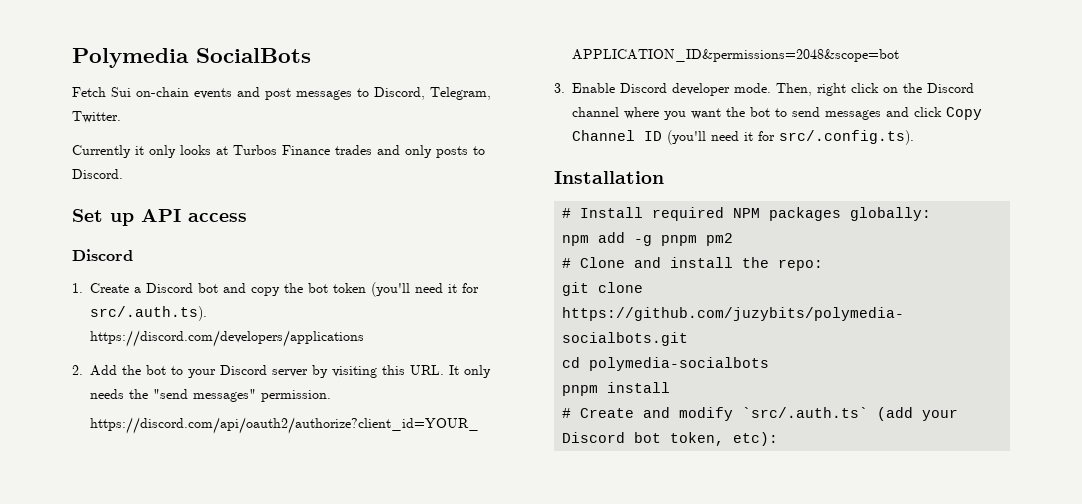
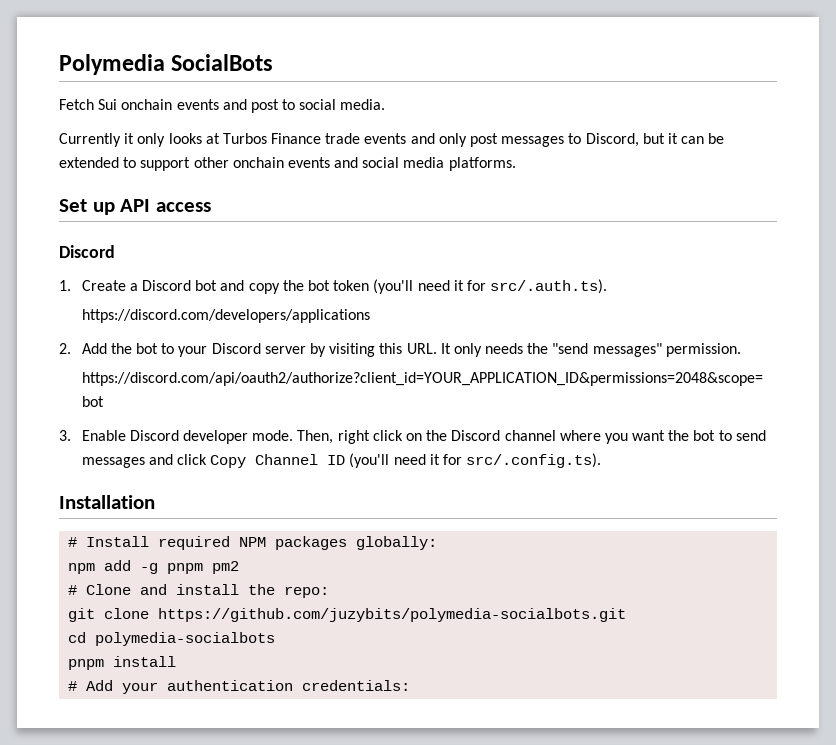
[136,87,189,97] on-chain -> [121,99,173,110] onchain
[296,87,491,100] [72,111,121,123] messages to Discord, Telegram, Twitter. -> [282,99,386,110] to social media.
[335,145,485,158] [72,169,123,179] trades and only posts to Discord. -> [325,133,725,147] [59,157,516,171] trade events and only post messages to Discord, but it can be extended to support other onchain events and social media platforms.
[580,407,959,421] [562,432,779,446] Create and modify `src/.auth.ts` (add your Discord bot token, etc): -> [86,680,411,694] Add your authentication credentials:

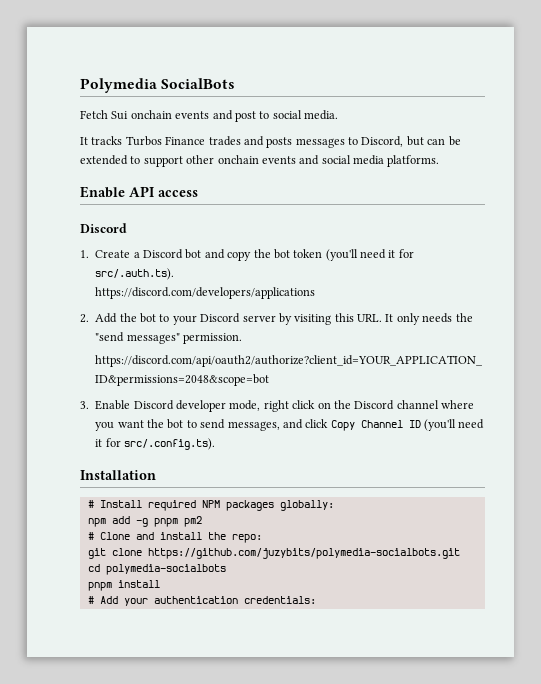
[59,133,499,147] Currently it only looks at Turbos Finance trade events and only post -> [80,136,293,148] It tracks Turbos Finance trades and posts
[667,133,678,144] it -> (424, 141) none
[59,199,115,215] Set up -> [80,186,125,198] Enable
[252,430,334,444] mode. Then, -> [229,400,261,411] mode,
[81,457,145,468] messages -> [227,421,280,431] messages,

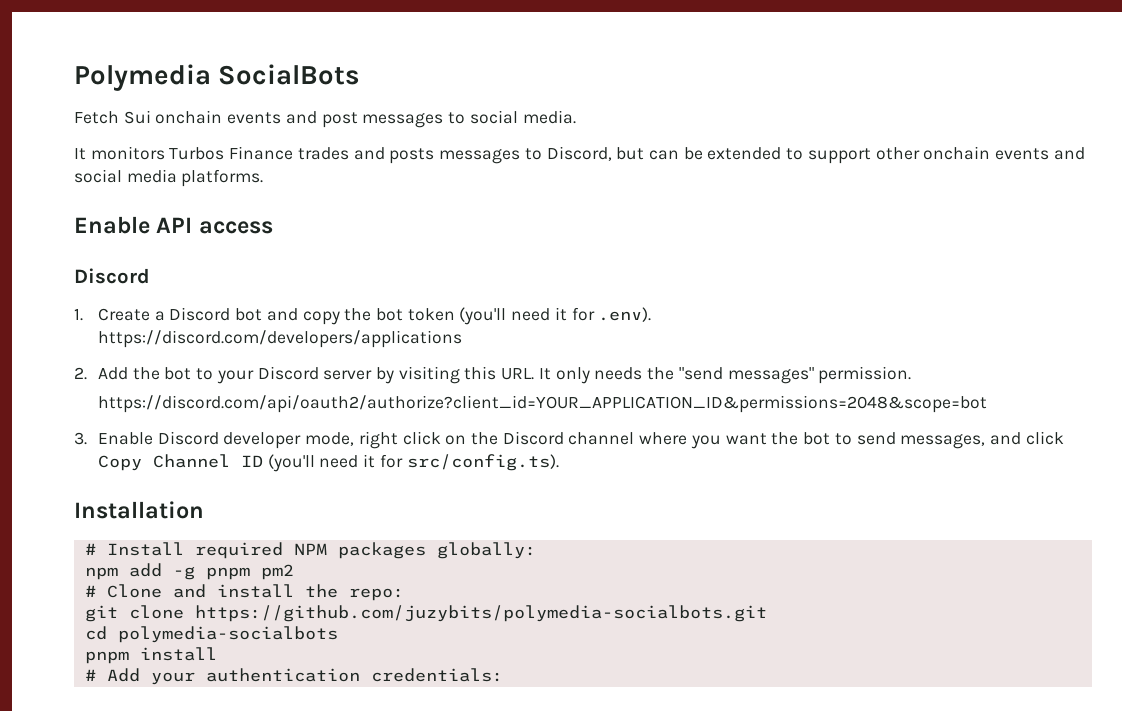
(256, 116) none -> [362,113,444,128] messages
[91,136,123,145] tracks -> [90,146,165,160] monitors
[95,268,175,280] src/.auth.ts). -> [598,307,652,322] .env).
[124,438,215,450] src/.config.ts). -> [406,454,559,471] src/config.ts).

